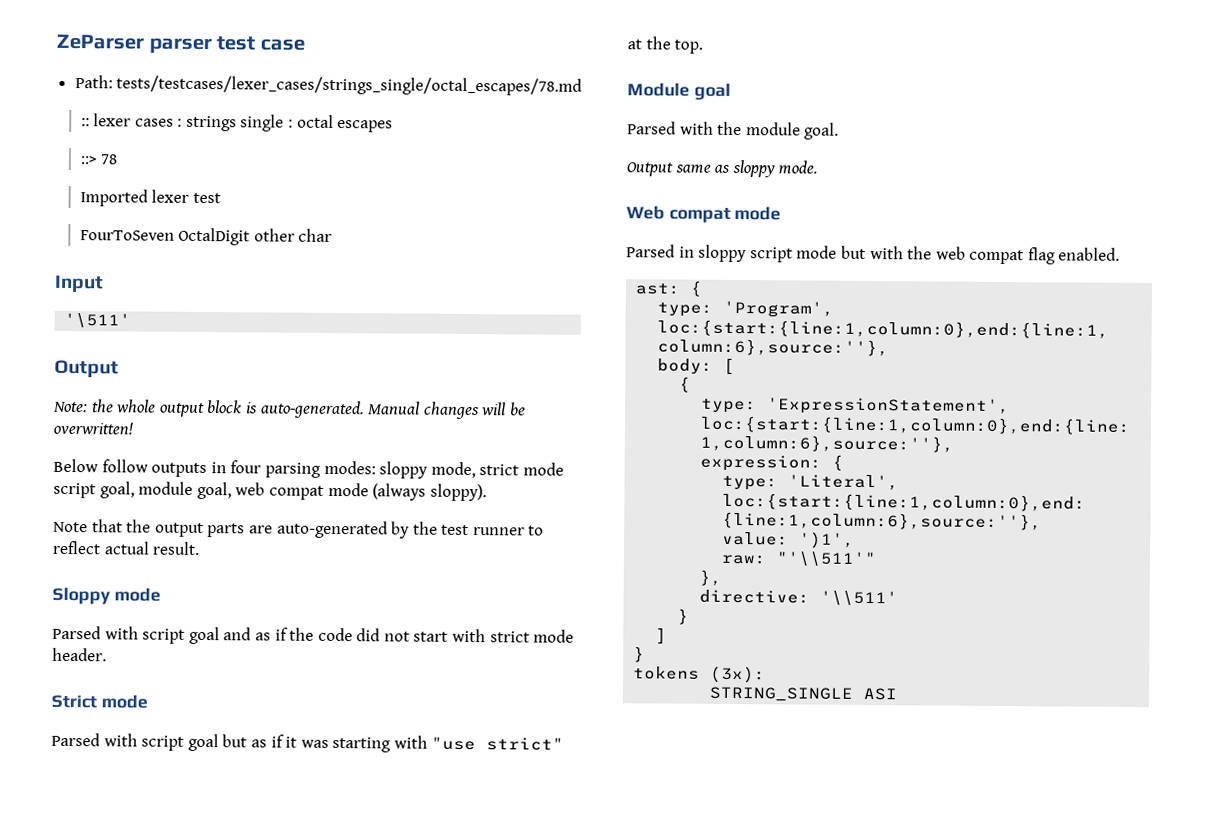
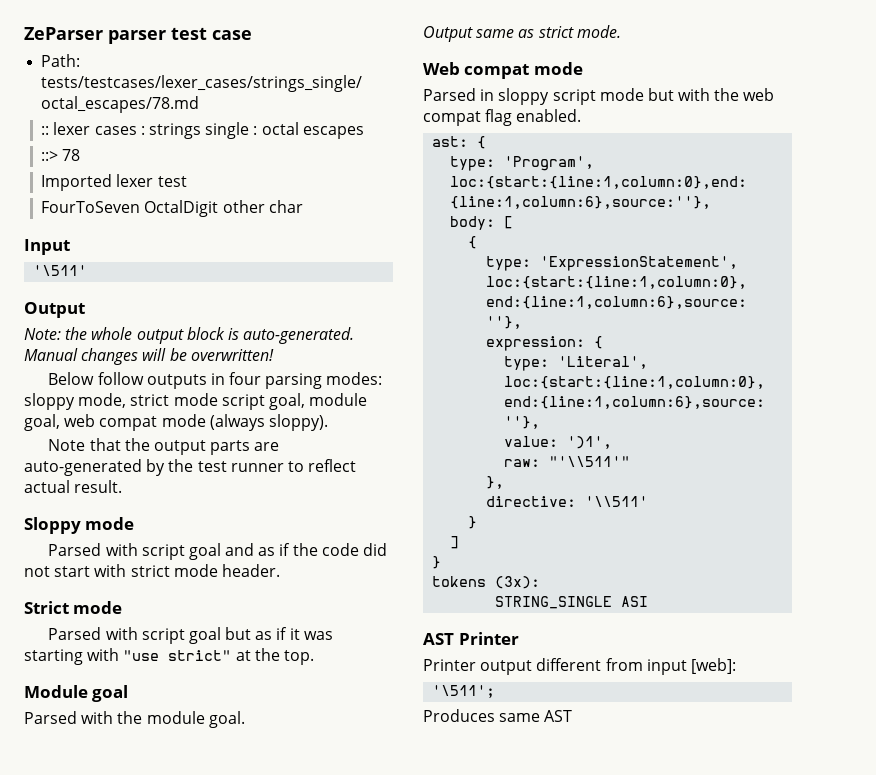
[731,159,775,178] sloppy -> [538,26,574,38] strict
(898, 694) none -> [423,632,519,645] [423,658,736,675] [432,685,496,698] [423,709,573,722] // AST Printer // Printer output different from input [web]: // '\511'; // Produces same AST

